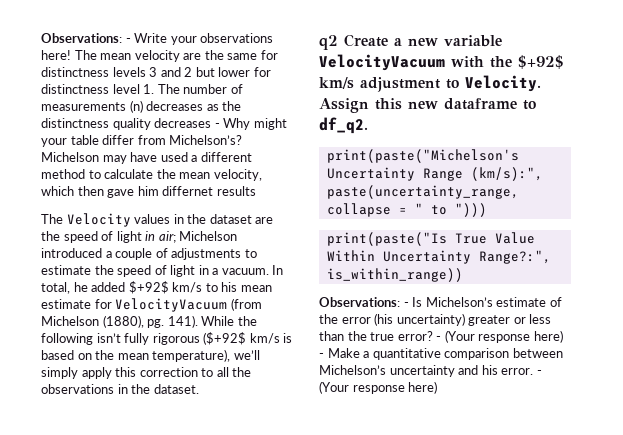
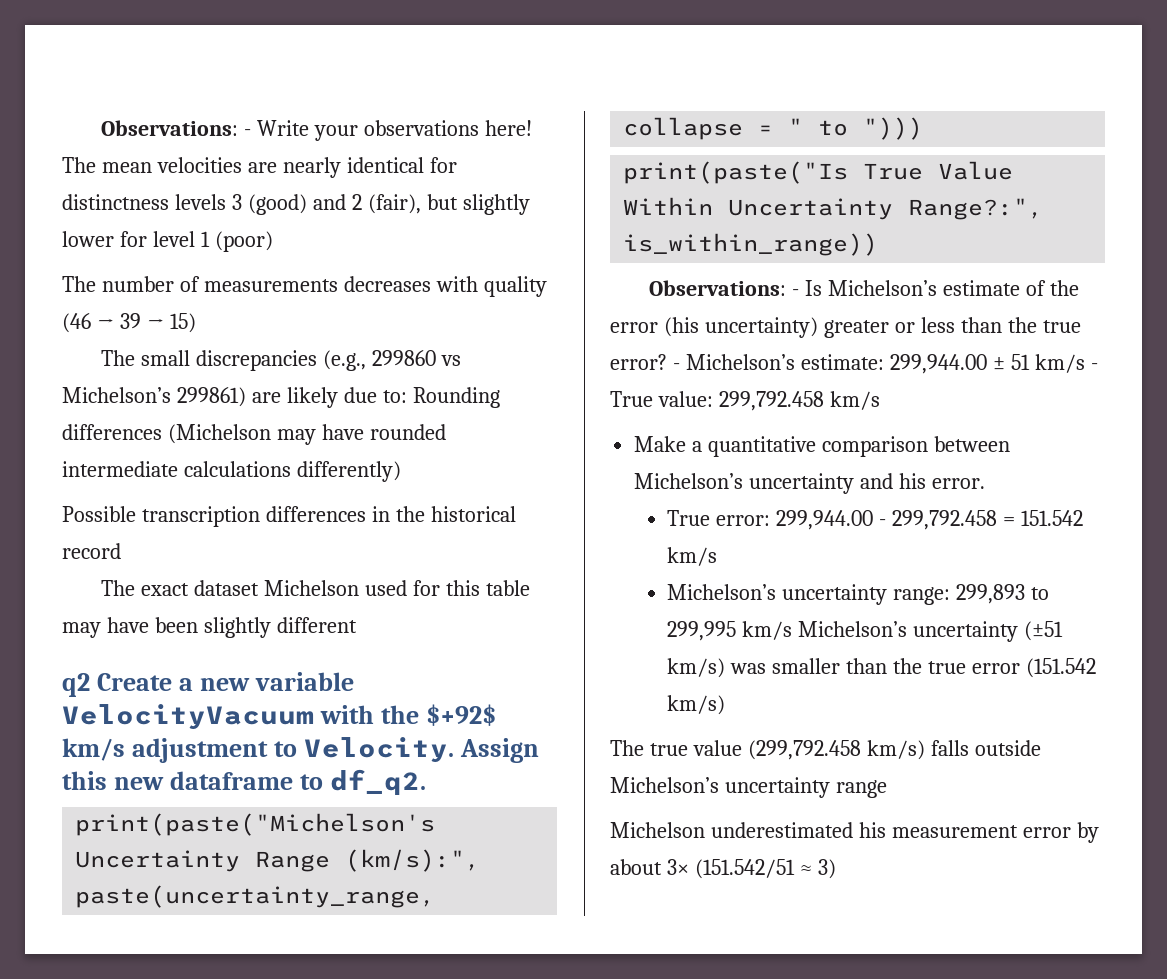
[134,50,258,62] velocity are the same -> [156,157,424,178] velocities are nearly identical
(158, 72) none -> [247,194,307,215] (good)
[195,67,271,77] [41,84,243,94] [41,100,242,113] [41,118,287,130] [41,135,243,147] [41,152,252,164] [41,169,262,181] [41,186,256,198] [41,213,274,227] [41,231,238,243] [41,248,257,260] [41,265,284,277] [41,281,272,294] [41,298,262,312] [41,315,257,328] [41,332,293,345] [41,349,260,362] [41,367,252,379] [41,384,199,394] but lower for distinctness level 1. The number of measurements (n) decreases as the distinctness quality decreases - Why might your table differ from Michelson’s? Michelson may have used a different method to calculate the mean velocity, which then gave him differnet results // The Velocity values in the dataset are the speed of light in air; Michelson introduced a couple of adjustments to estimate the speed of light in a vacuum. In total, he added $+92$ km/s to his mean estimate for VelocityVacuum (from Michelson (1880), pg. 141). While the following isn’t fully rigorous ($+92$ km/s is based on the mean temperature), we’ll simply apply this correction to all the observations in the dataset. -> [367,194,530,215] [62,231,273,252] [62,276,547,297] [62,313,196,333] [100,350,461,371] [62,387,500,408] [62,424,446,445] [62,461,401,482] [62,506,516,527] [62,543,121,559] [100,580,530,596] [62,617,357,638] (fair), but slightly lower for level 1 (poor) // The number of measurements decreases with quality (46 → 39 → 15) // The small discrepancies (e.g., 299860 vs Michelson’s 299861) are likely due to: Rounding differences (Michelson may have rounded intermediate calculations differently) // Possible transcription differences in the historical record // The exact dataset Michelson used for this table may have been slightly different
[444,330,563,343] [319,353,324,358] (Your response here) - -> [685,354,1098,374] [610,391,880,411] Michelson’s estimate: 299,944.00 ± 51 km/s - True value: 299,792.458 km/s //
[536,370,542,375] [319,381,438,394] - (Your response here) -> [667,510,1084,530] [667,547,718,566] [667,584,1050,605] [667,621,1064,642] [667,658,1097,678] [667,695,726,715] [610,740,1041,760] [610,777,887,798] [610,822,1099,843] [610,859,836,879] // True error: 299,944.00 - 299,792.458 = 151.542 km/s // Michelson’s uncertainty range: 299,893 to 299,995 km/s Michelson’s uncertainty (±51 km/s) was smaller than the true error (151.542 km/s) // The true value (299,792.458 km/s) falls outside Michelson’s uncertainty range // Michelson underestimated his measurement error by about 3× (151.542/51 ≈ 3)

